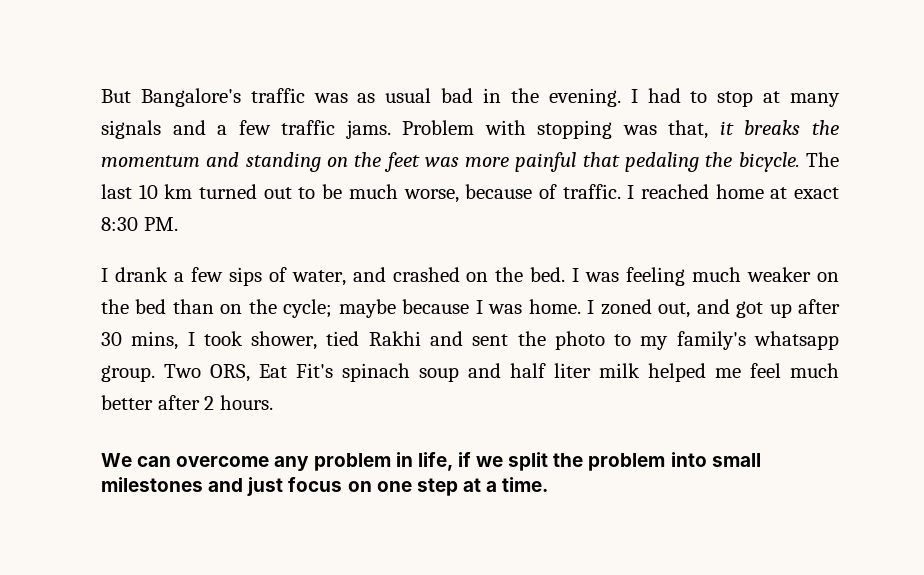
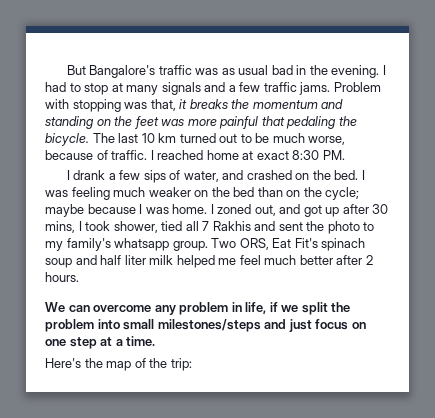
[368,331,421,346] Rakhi -> [185,221,251,231] all 7 Rakhis
[101,477,203,492] milestones -> [157,319,261,332] milestones/steps
(549, 484) none -> [45,358,192,371] // Here's the map of the trip:

